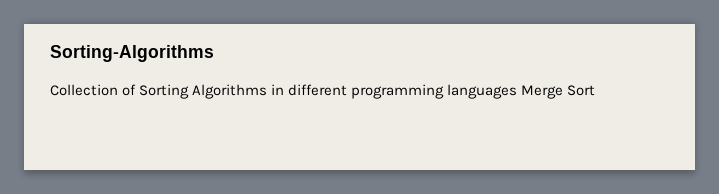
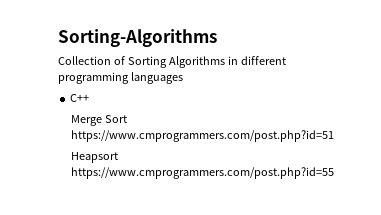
(518, 91) none -> [70,94,90,102] // C++ //
(596, 90) none -> [70,130,334,142] [70,152,118,163] [70,167,334,179] https://www.cmprogrammers.com/post.php?id=51 // Heapsort https://www.cmprogrammers.com/post.php?id=55

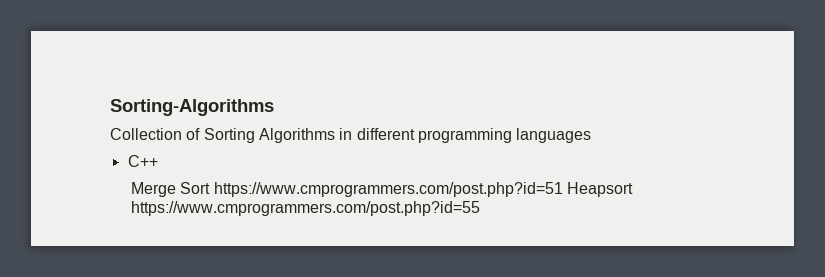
(334, 136) // -> (563, 189) none

